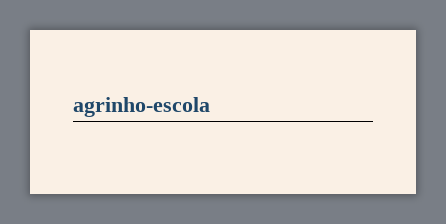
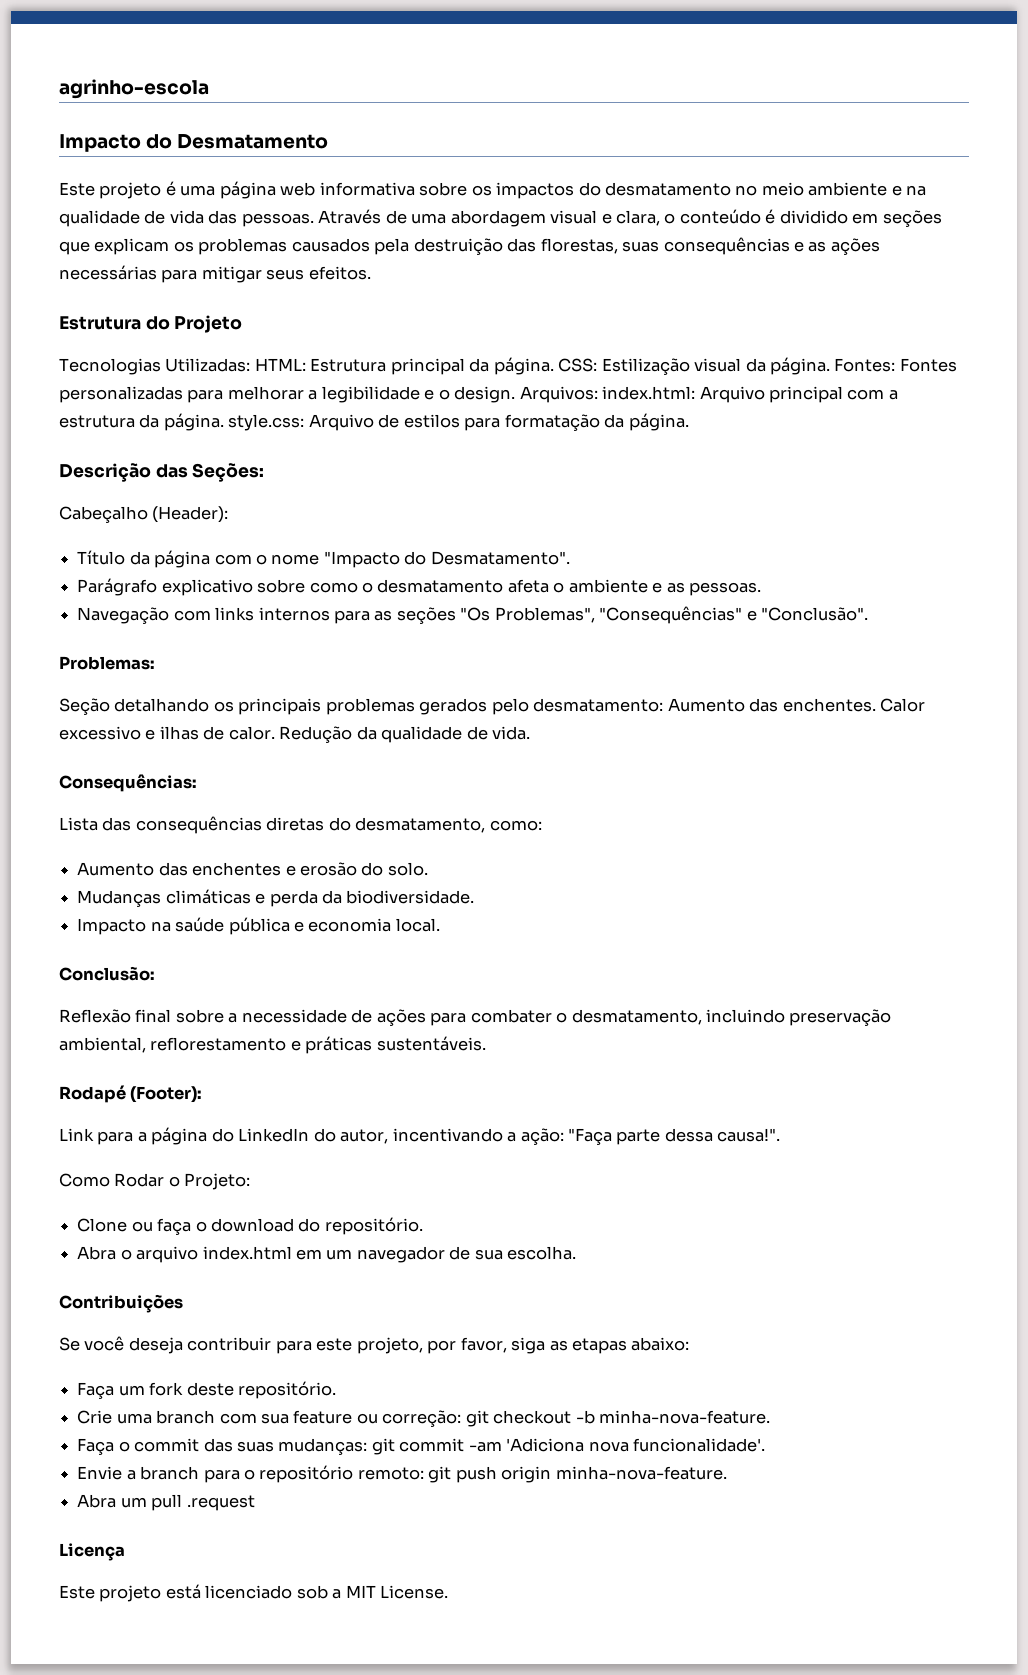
(210, 107) none -> [59,134,329,152] [59,181,927,199] [59,209,942,227] [59,237,880,255] [59,265,371,283] [59,315,243,333] [59,357,957,375] [59,386,898,403] [59,413,689,431] [59,463,265,482] [59,506,229,523] [77,550,570,568] [77,578,762,596] [77,606,869,624] [59,656,155,670] [59,698,926,715] [59,726,531,743] [59,774,197,792] [59,816,542,834] [77,862,428,876] [77,889,475,907] [77,917,440,935] [59,966,155,981] [59,1009,892,1026] [59,1036,486,1054] [59,1085,203,1103] [59,1127,781,1145] [59,1173,251,1190] [77,1217,423,1235] [77,1246,577,1263] [59,1294,183,1313] [59,1336,690,1354] [77,1381,336,1399] [77,1410,771,1427] [77,1438,766,1455] [77,1465,727,1483] [77,1494,255,1511] [59,1543,125,1561] [59,1584,449,1602] // Impacto do Desmatamento // Este projeto é uma página web informativa sobre os impactos do desmatamento no meio ambiente e na qualidade de vida das pessoas. Através de uma abordagem visual e clara, o conteúdo é dividido em seções que explicam os problemas causados pela destruição das florestas, suas consequências e as ações necessárias para mitigar seus efeitos. // Estrutura do Projeto // Tecnologias Utilizadas: HTML: Estrutura principal da página. CSS: Estilização visual da página. Fontes: Fontes personalizadas para melhorar a legibilidade e o design. Arquivos: index.html: Arquivo principal com a estrutura da página. style.css: Arquivo de estilos para formatação da página. // Descrição das Seções: // Cabeçalho (Header): // Título da página com o nome "Impacto do Desmatamento". // Parágrafo explicativo sobre como o desmatamento afeta o ambiente e as pessoas. // Navegação com links internos para as seções "Os Problemas", "Consequências" e "Conclusão". // Problemas: // Seção detalhando os principais problemas gerados pelo desmatamento: Aumento das enchentes. Calor excessivo e ilhas de calor. Redução da qualidade de vida. // Consequências: // Lista das consequências diretas do desmatamento, como: // Aumento das enchentes e erosão do solo. // Mudanças climáticas e perda da biodiversidade. // Impacto na saúde pública e economia local. // Conclusão: // Reflexão final sobre a necessidade de ações para combater o desmatamento, incluindo preservação ambiental, reflorestamento e práticas sustentáveis. // Rodapé (Footer): // Link para a página do LinkedIn do autor, incentivando a ação: "Faça parte dessa causa!". // Como Rodar o Projeto: // Clone ou faça o download do repositório. // Abra o arquivo index.html em um navegador de sua escolha. // Contribuições // Se você deseja contribuir para este projeto, por favor, siga as etapas abaixo: // Faça um fork deste repositório. // Crie uma branch com sua feature ou correção: git checkout -b minha-nova-feature. // Faça o commit das suas mudanças: git commit -am 'Adiciona nova funcionalidade'. // Envie a branch para o repositório remoto: git push origin minha-nova-feature. // Abra um pull .request // Licença // Este projeto está licenciado sob a MIT License.

